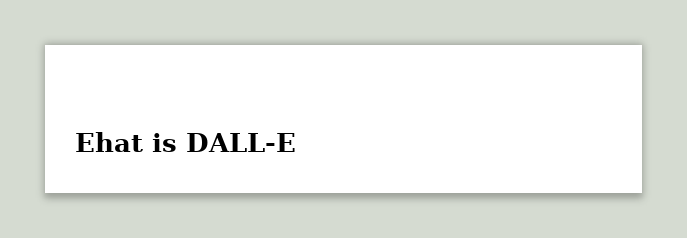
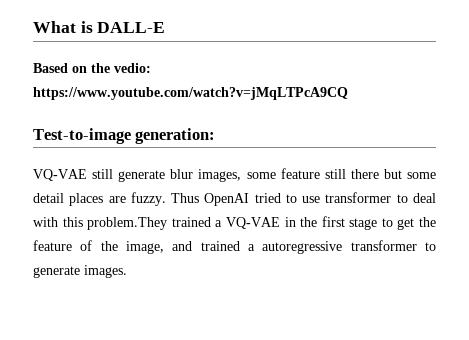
[75,132,143,152] Ehat -> [33,21,76,33] What
(296, 142) none -> [33,63,151,73] [33,87,348,100] [33,128,216,144] [33,168,437,182] [33,192,436,206] [33,216,436,230] [33,240,436,254] [33,265,127,278] // Based on the vedio: https://www.youtube.com/watch?v=jMqLTPcA9CQ // Test-to-image generation: // VQ-VAE still generate blur images, some feature still there but some detail places are fuzzy. Thus OpenAI tried to use transformer to deal with this problem.They trained a VQ-VAE in the first stage to get the feature of the image, and trained a autoregressive transformer to generate images.

